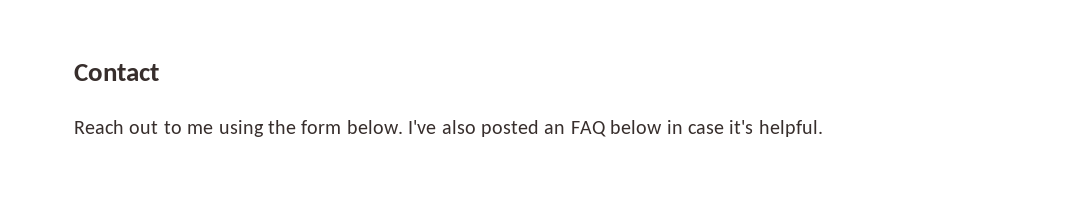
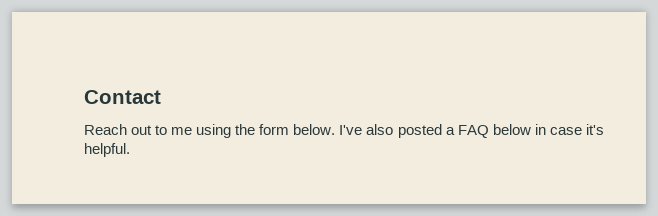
[544,124,566,134] an -> [445,127,455,135] a

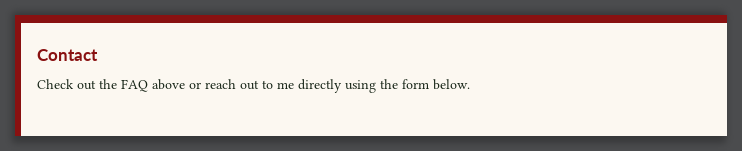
[84,124,127,135] Reach -> [37,79,236,92] Check out the FAQ above or reach
(193, 131) none -> [298,79,342,93] directly
[339,124,604,138] [84,143,130,157] I've also posted a FAQ below in case it's helpful. -> (470, 84) none

